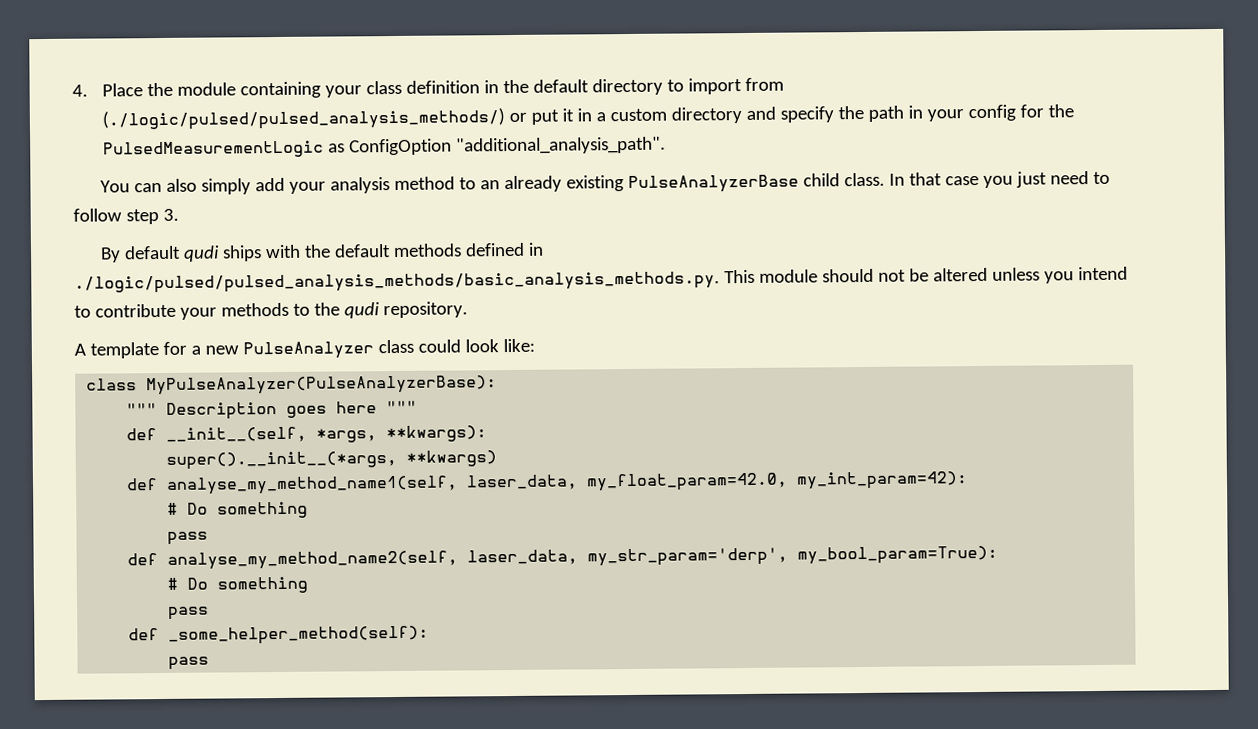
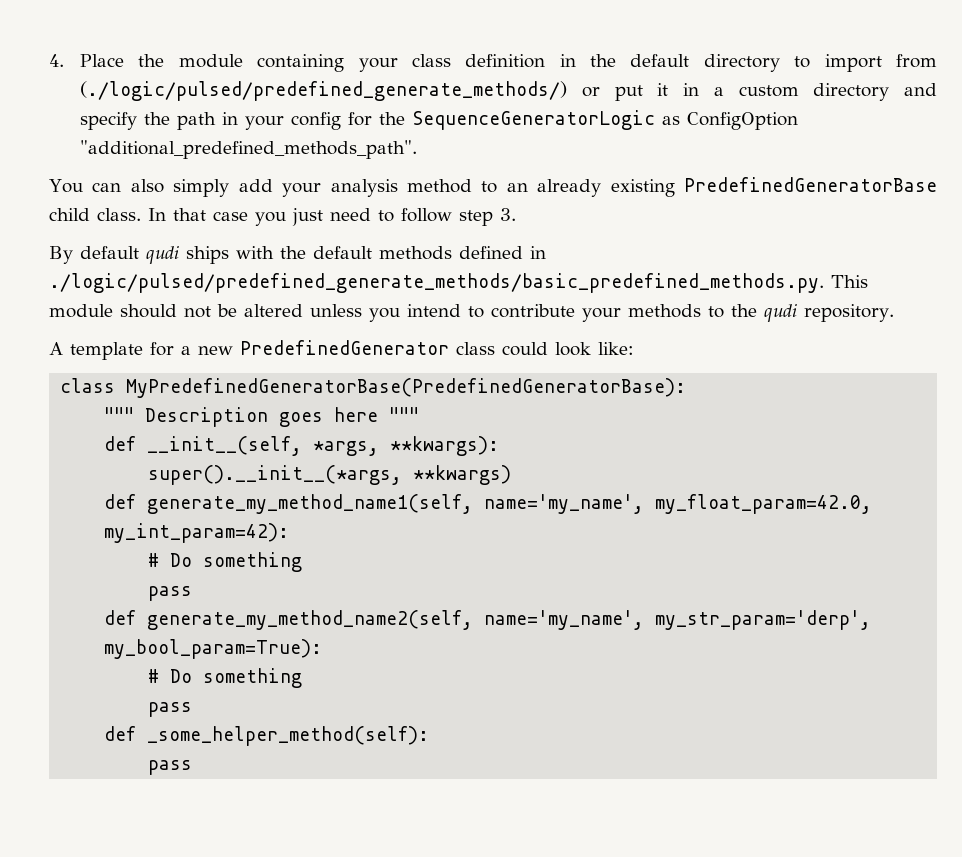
[102,108,506,131] (./logic/pulsed/pulsed_analysis_methods/) -> [80,81,568,101] (./logic/pulsed/predefined_generate_methods/)
[103,140,325,159] PulsedMeasurementLogic -> [412,110,656,130] SequenceGeneratorLogic
[456,136,667,155] "additional_analysis_path". -> [80,140,418,159] "additional_predefined_methods_path".
[627,174,799,194] PulseAnalyzerBase -> [684,177,937,192] PredefinedGeneratorBase
[74,271,720,294] ./logic/pulsed/pulsed_analysis_methods/basic_analysis_methods.py. -> [49,273,824,293] ./logic/pulsed/predefined_generate_methods/basic_predefined_methods.py.
[242,341,374,360] PulseAnalyzer -> [240,340,449,355] PredefinedGenerator
[146,375,498,396] MyPulseAnalyzer(PulseAnalyzerBase): -> [126,378,687,398] MyPredefinedGeneratorBase(PredefinedGeneratorBase):
[166,474,579,495] analyse_my_method_name1(self, laser_data, -> [147,494,645,514] generate_my_method_name1(self, name='my_name',
[167,549,579,570] analyse_my_method_name2(self, laser_data, -> [147,610,645,630] generate_my_method_name2(self, name='my_name',

